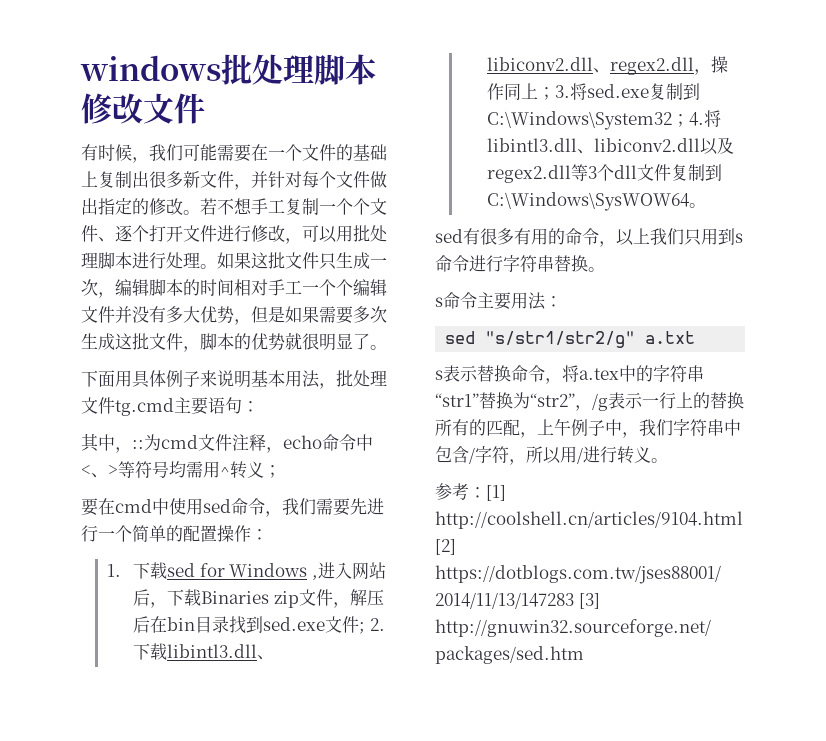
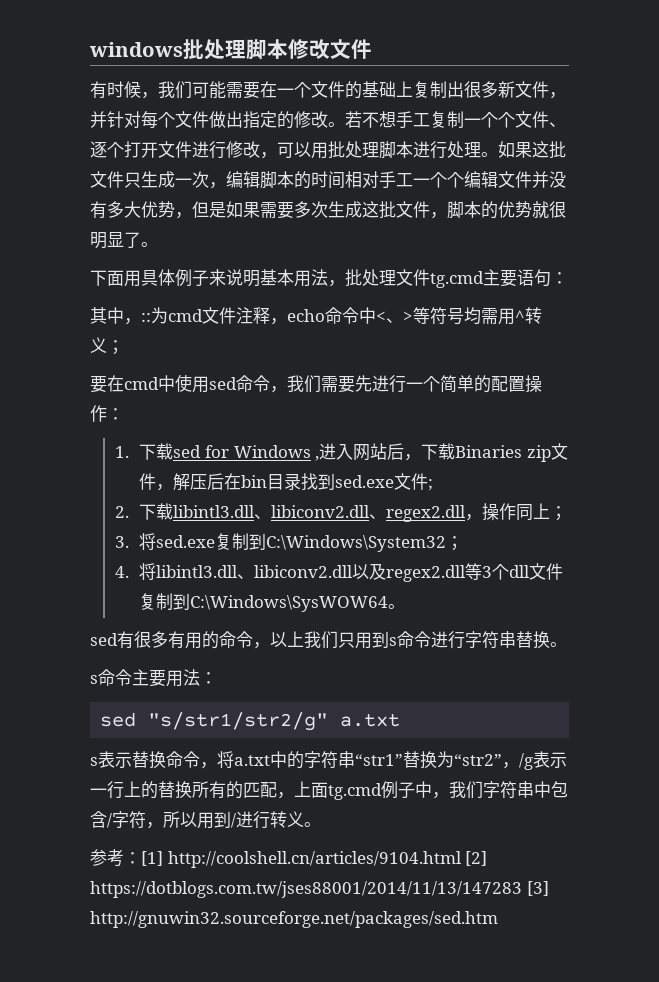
(366, 628) none -> (434, 485) //
(556, 93) none -> (568, 513) //
(690, 120) none -> (464, 543) //
[579,368,619,380] a.tex -> [234,755,270,766] a.txt
[554,419,571,436] 午 -> [311,782,382,800] 面tg.cmd
(577, 454) none -> [214,811,231,828] 到

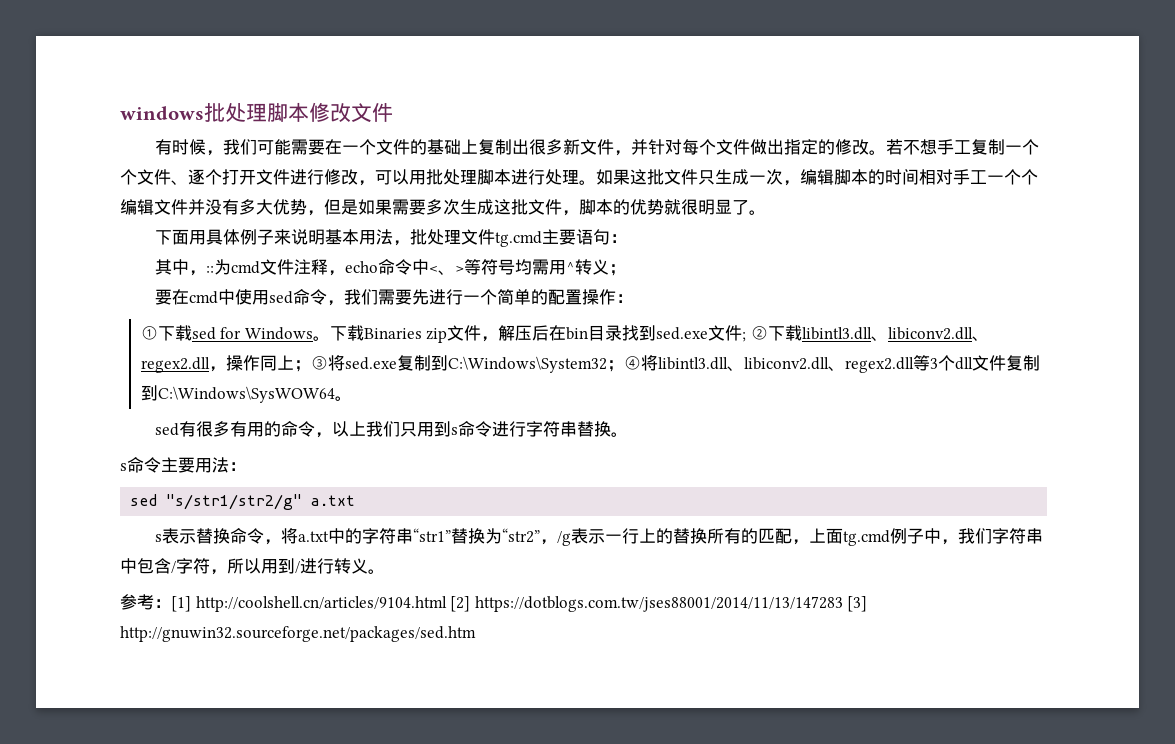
[114,446,129,458] 1. -> [140,326,158,340] ①
[315,443,422,461] ,进入网站后， -> [312,336,330,341] 。
[114,506,129,518] // 2. -> [750,326,768,340] ②
[114,536,129,548] // 3. -> [310,356,328,370] ③
[114,566,129,578] // 4. -> [623,356,641,370] ④
[352,563,387,580] 以及 -> [827,366,845,371] 、

